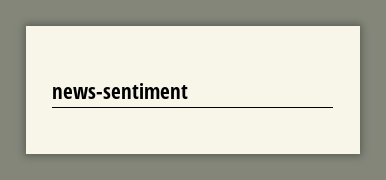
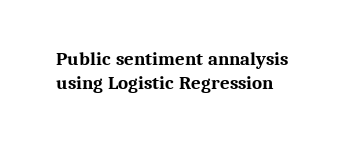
[52,83,188,99] news-sentiment -> [56,52,288,69] [56,76,274,93] Public sentiment annalysis using Logistic Regression

